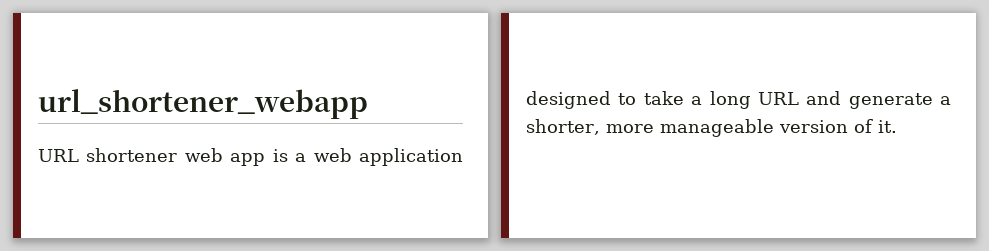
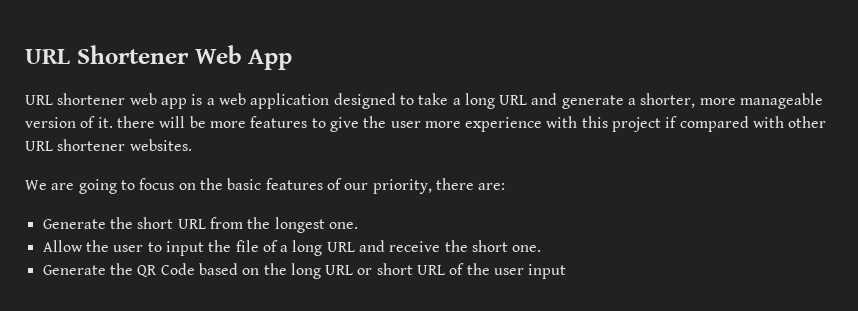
[38,89,368,119] url_shortener_webapp -> [25,45,293,70] URL Shortener Web App
(897, 126) none -> [116,116,827,132] [25,139,192,151] [25,178,506,194] [42,217,358,233] [42,240,542,256] [42,263,567,279] there will be more features to give the user more experience with this project if compared with other URL shortener websites. // We are going to focus on the basic features of our priority, there are: // Generate the short URL from the longest one. // Allow the user to input the file of a long URL and receive the short one. // Generate the QR Code based on the long URL or short URL of the user input

